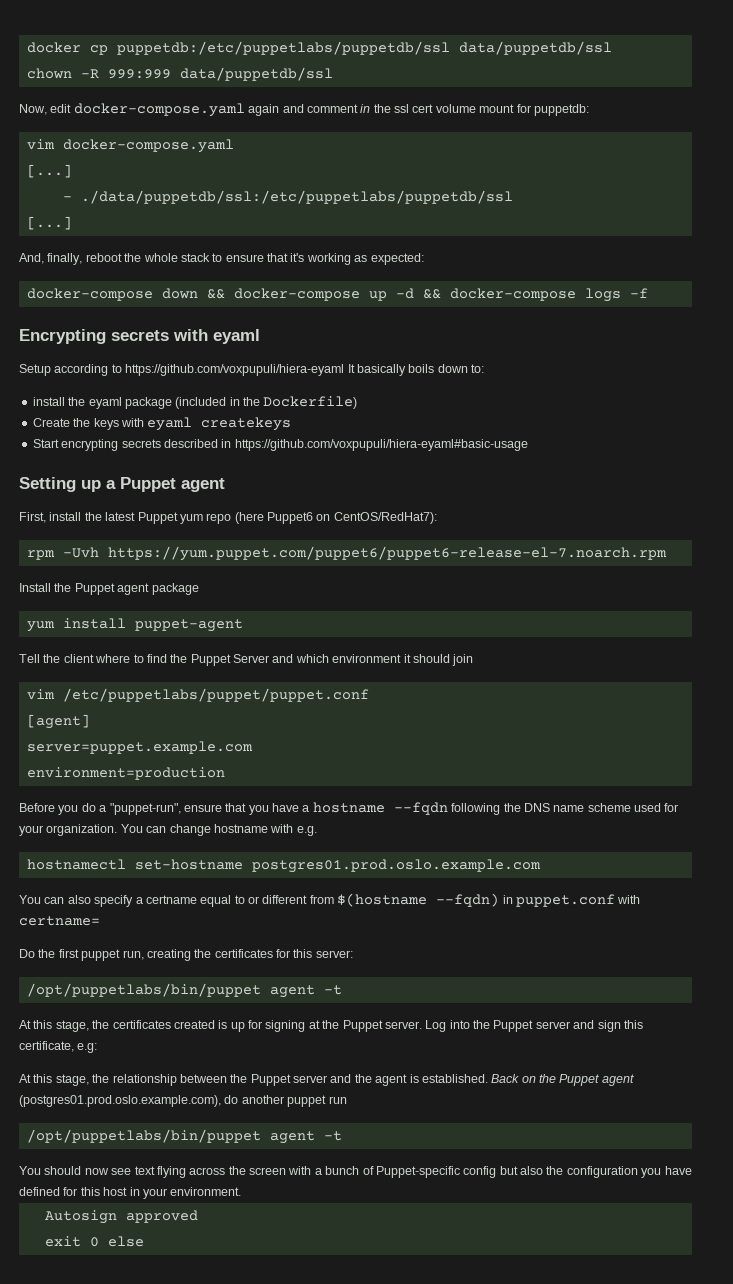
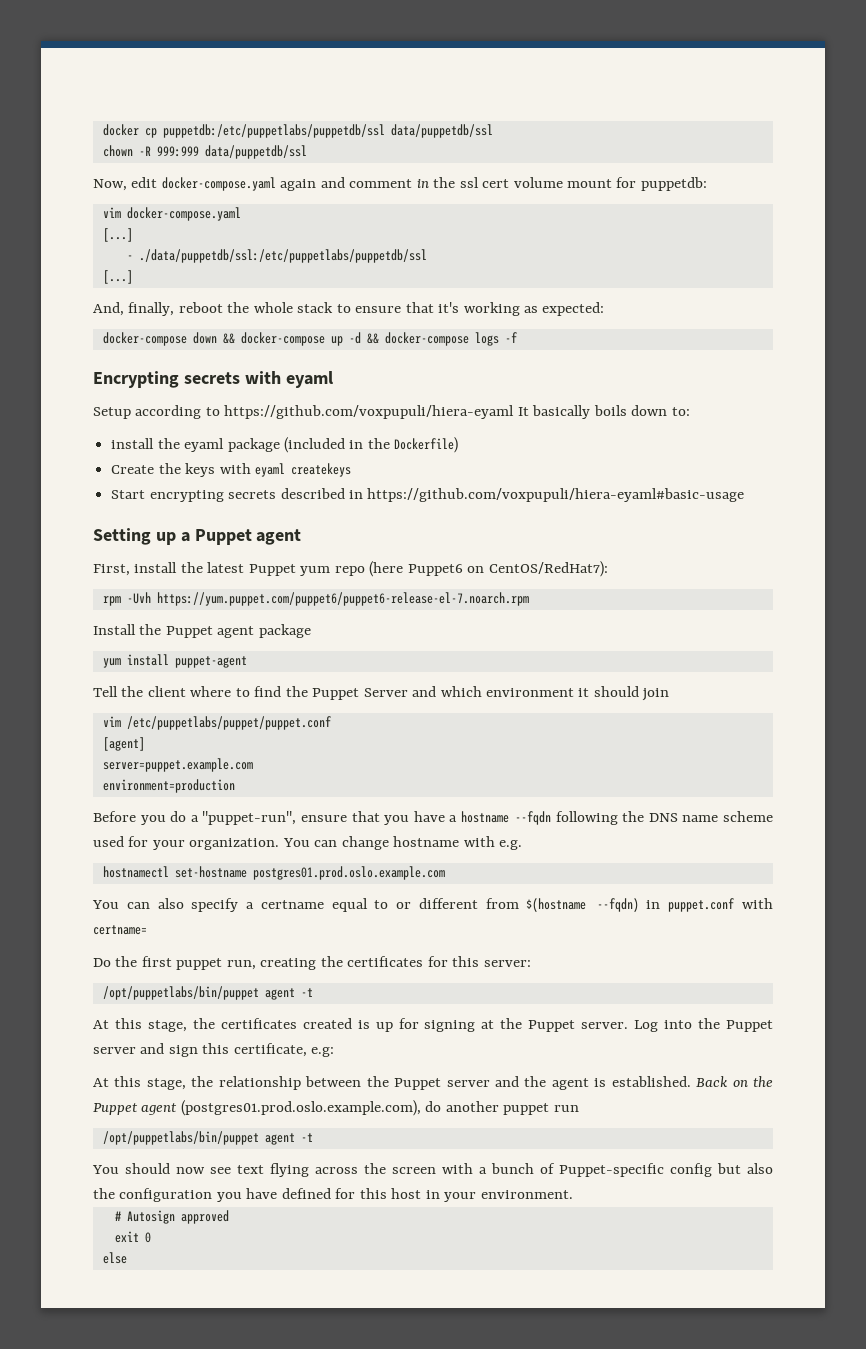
(242, 1191) none -> [114,1211,121,1221] #
(99, 1242) none -> (151, 1237) //

